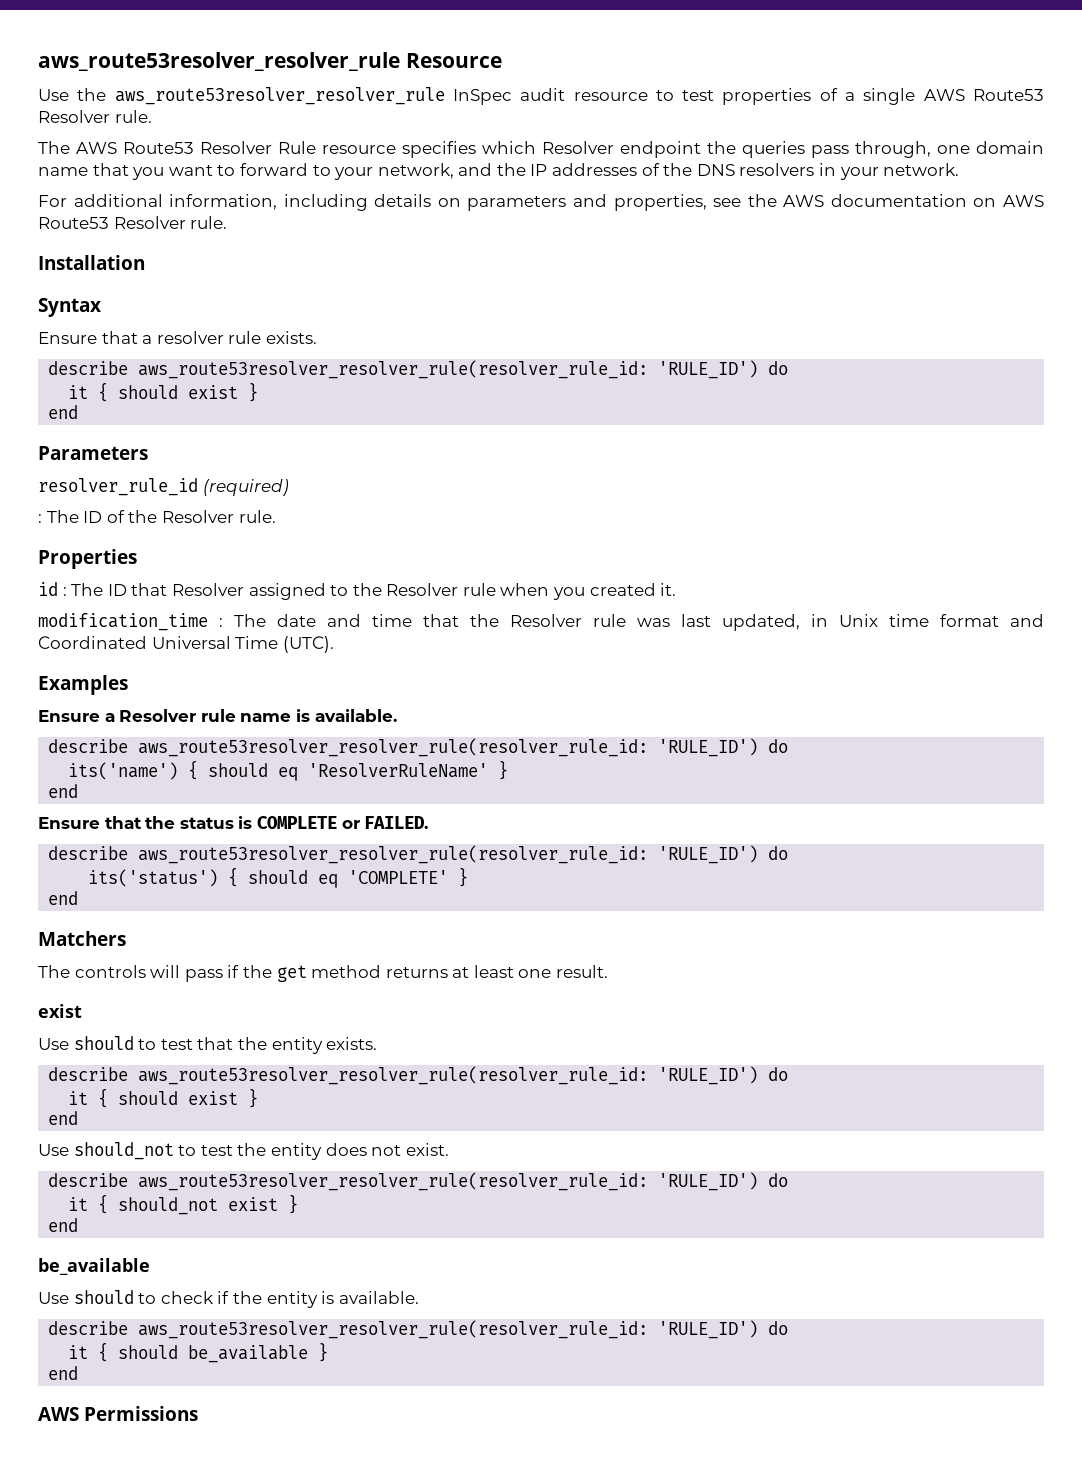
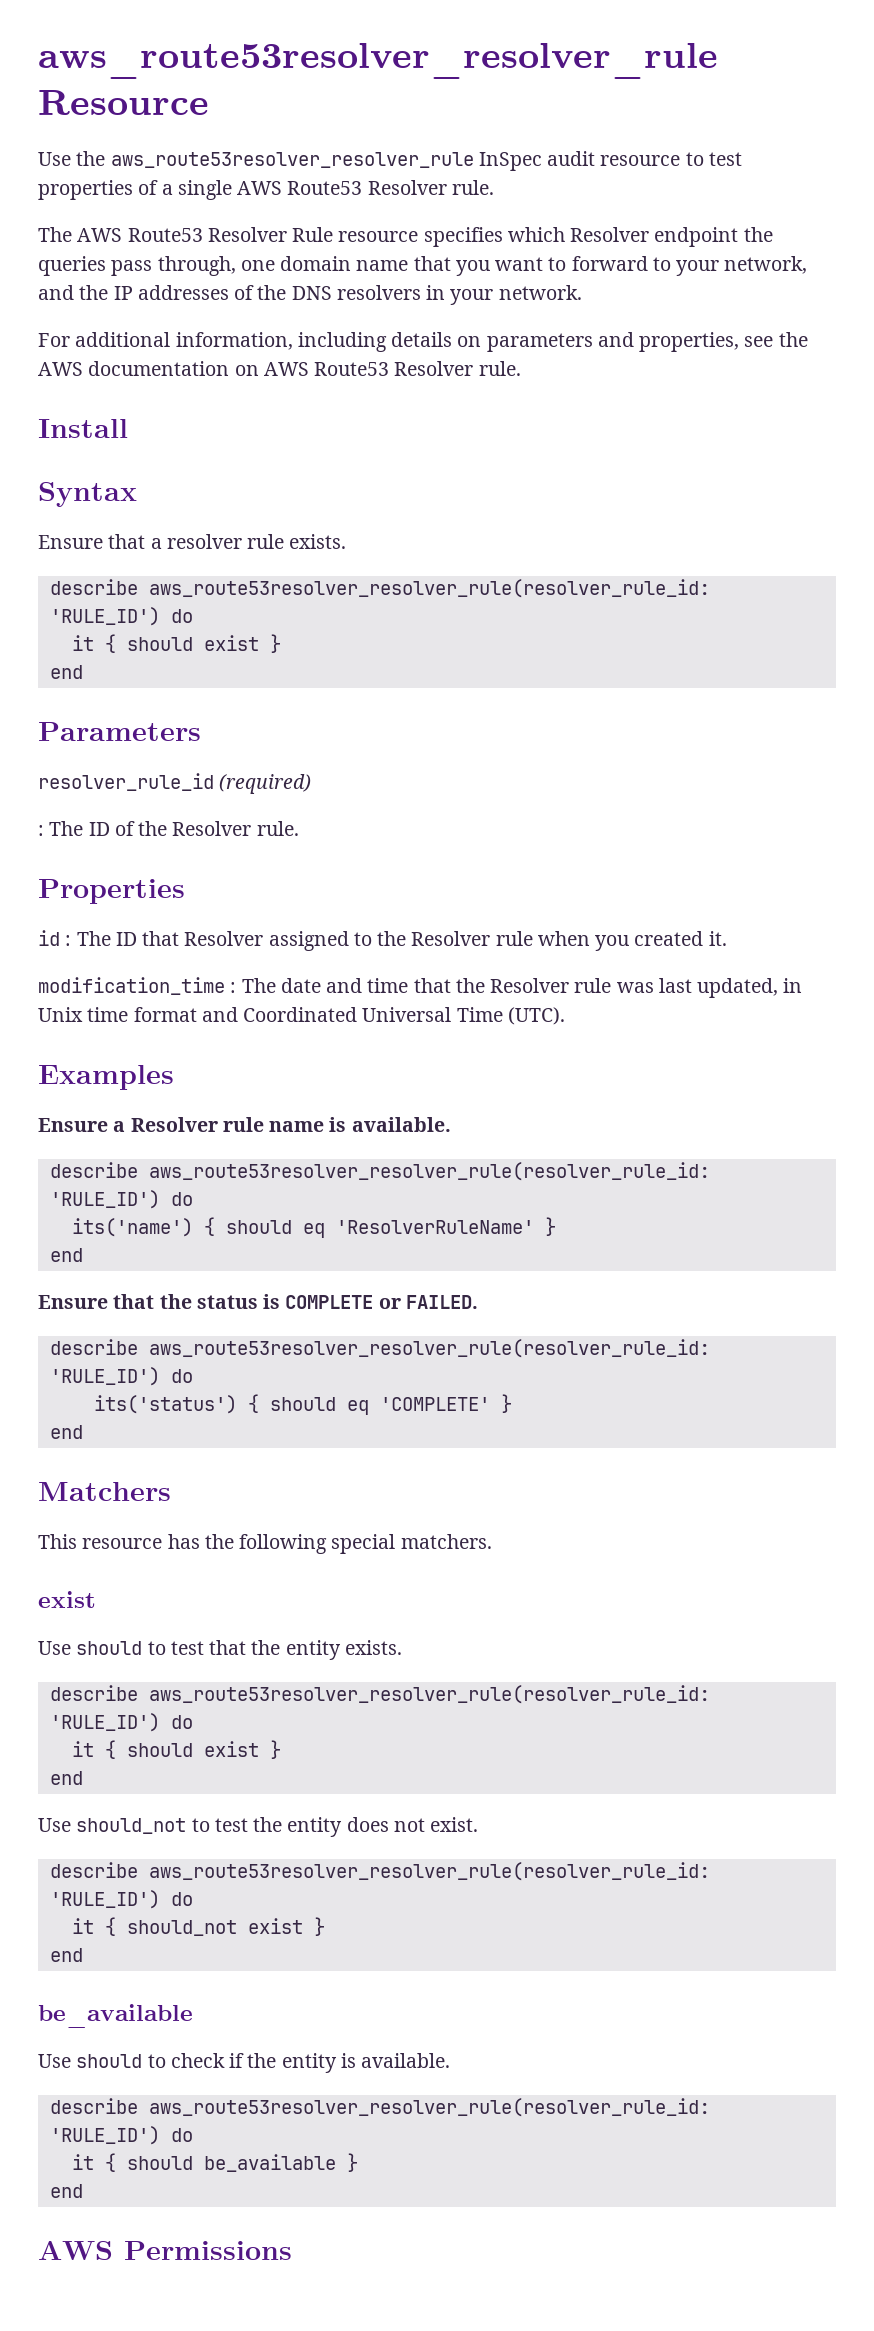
[38,255,145,270] Installation -> [38,419,128,438] Install
[38,965,609,982] The controls will pass if the get method returns at least one result. -> [38,1534,492,1554] This resource has the following special matchers.

